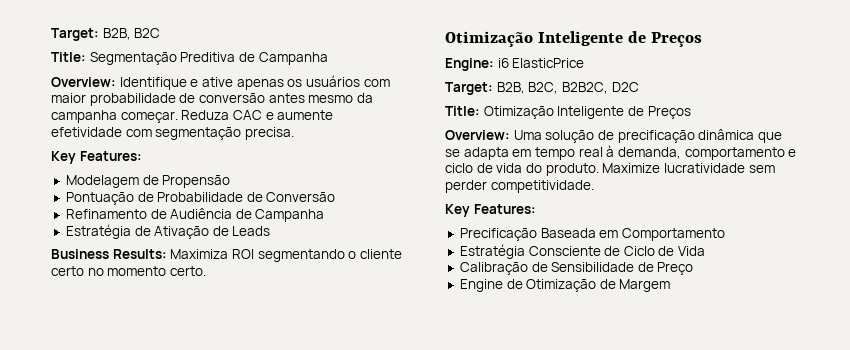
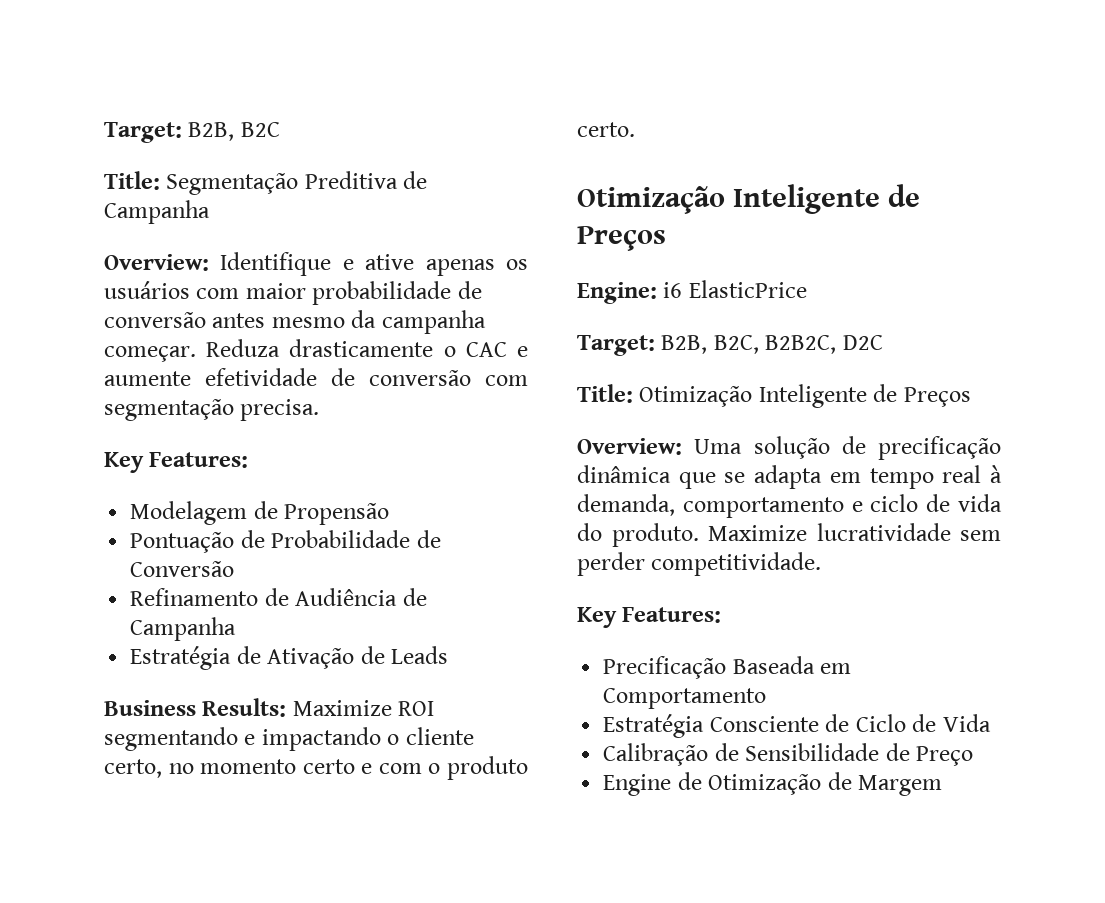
(230, 115) none -> [289,339,456,357] drasticamente o
(122, 132) none -> [331,368,471,386] de conversão
[170,249,229,259] Maximiza -> [292,700,392,716] Maximize
(345, 255) none -> [244,727,381,751] e impactando
[51,266,84,276] certo -> [104,759,162,778] certo,
(167, 271) none -> [302,756,528,780] certo e com o produto

